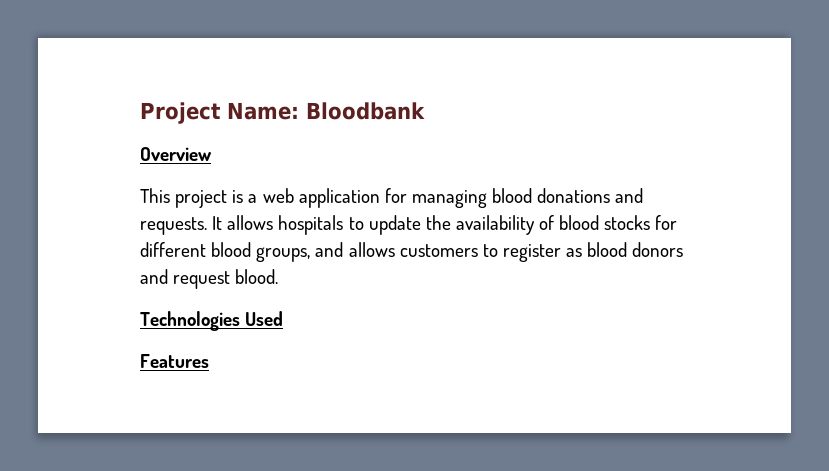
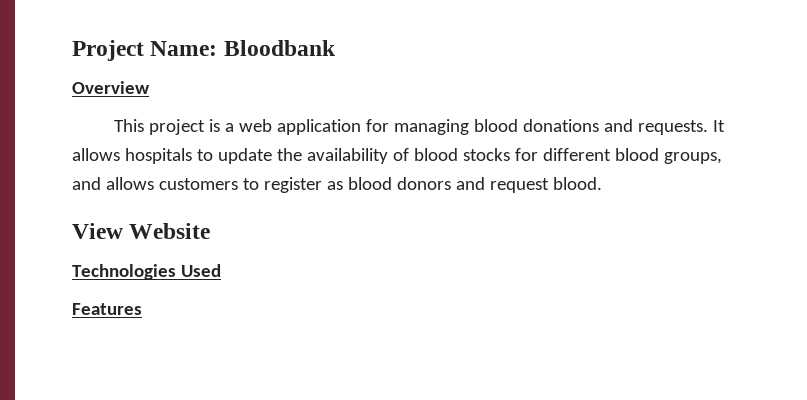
(279, 276) none -> [72,223,211,239] // View Website

